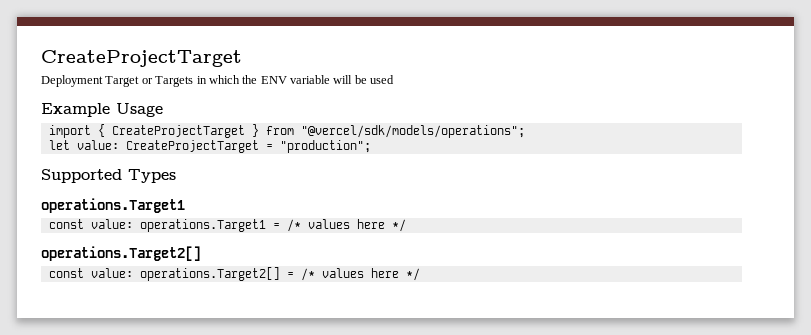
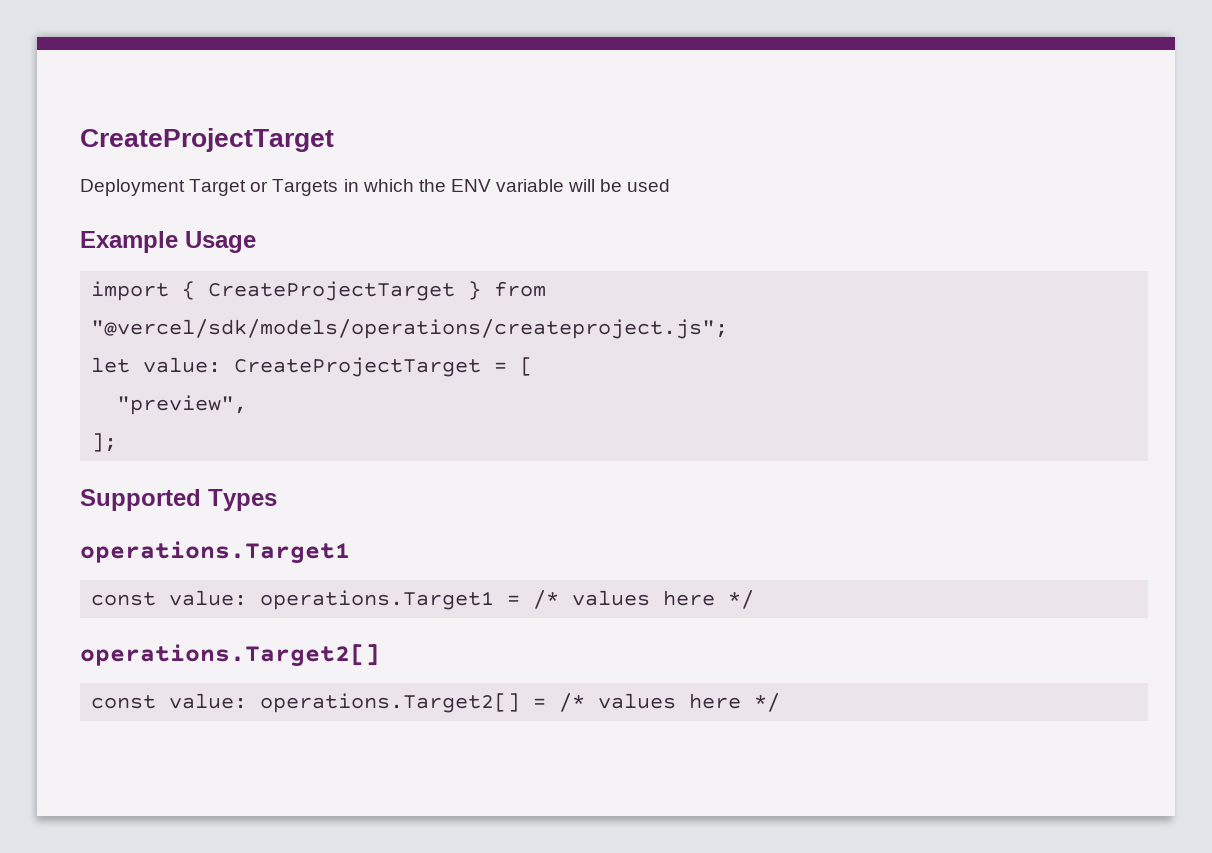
[300,125,525,138] "@vercel/sdk/models/operations"; -> [91,319,729,339] "@vercel/sdk/models/operations/createproject.js";
[279,140,371,153] "production"; -> [520,357,534,376] [117,395,248,415] [91,433,118,452] [ // "preview", // ];

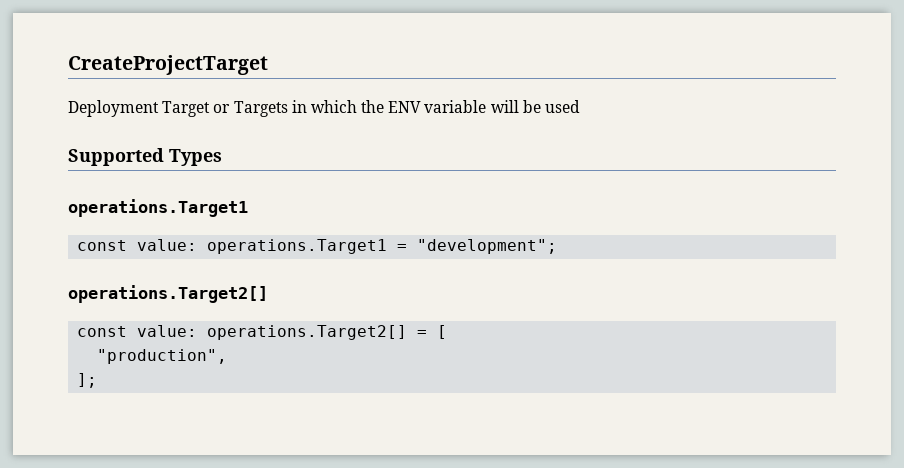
[80,231,256,253] [91,281,547,301] [91,319,729,339] [91,357,534,377] [117,395,248,415] [91,433,118,452] // Example Usage // import { CreateProjectTarget } from "@vercel/sdk/models/operations/createproject.js"; // let value: CreateProjectTarget = [ // "preview", // ]; -> (581, 106) none
[533,590,755,609] /* values here */ -> [417,239,558,254] "development";
[559,693,781,712] /* values here */ -> [437,325,448,339] [97,349,228,364] [77,373,98,388] [ // "production", // ];

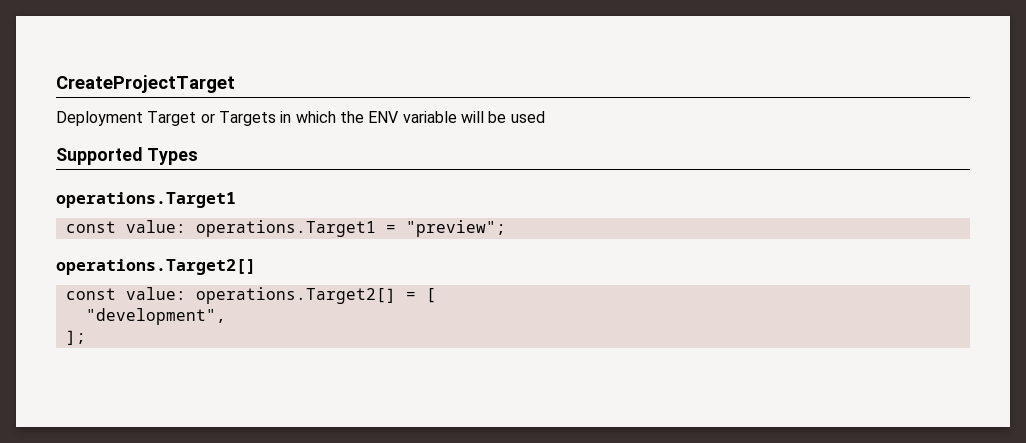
[417,239,558,254] "development"; -> [405,220,506,237] "preview";
[97,349,228,364] "production", -> [85,308,226,325] "development",

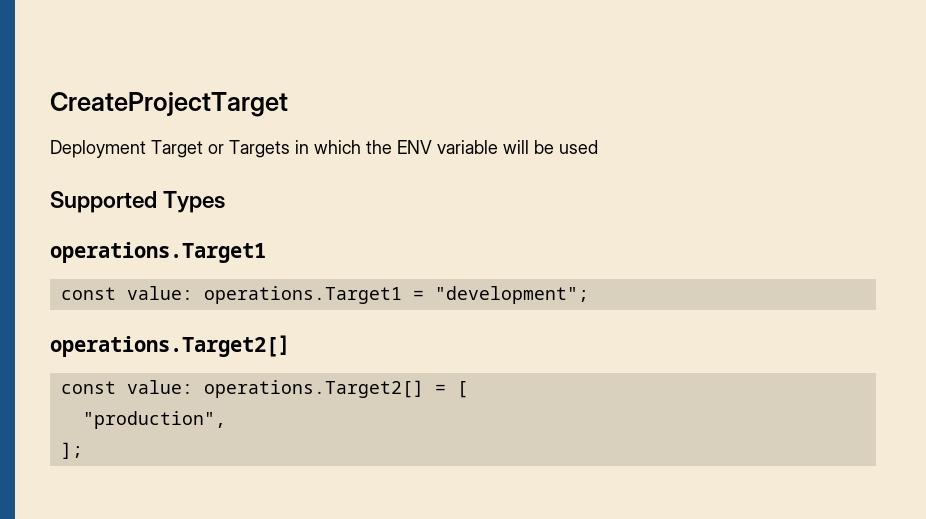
[405,220,506,237] "preview"; -> [434,286,589,304] "development";
[85,308,226,325] "development", -> [82,411,226,429] "production",

